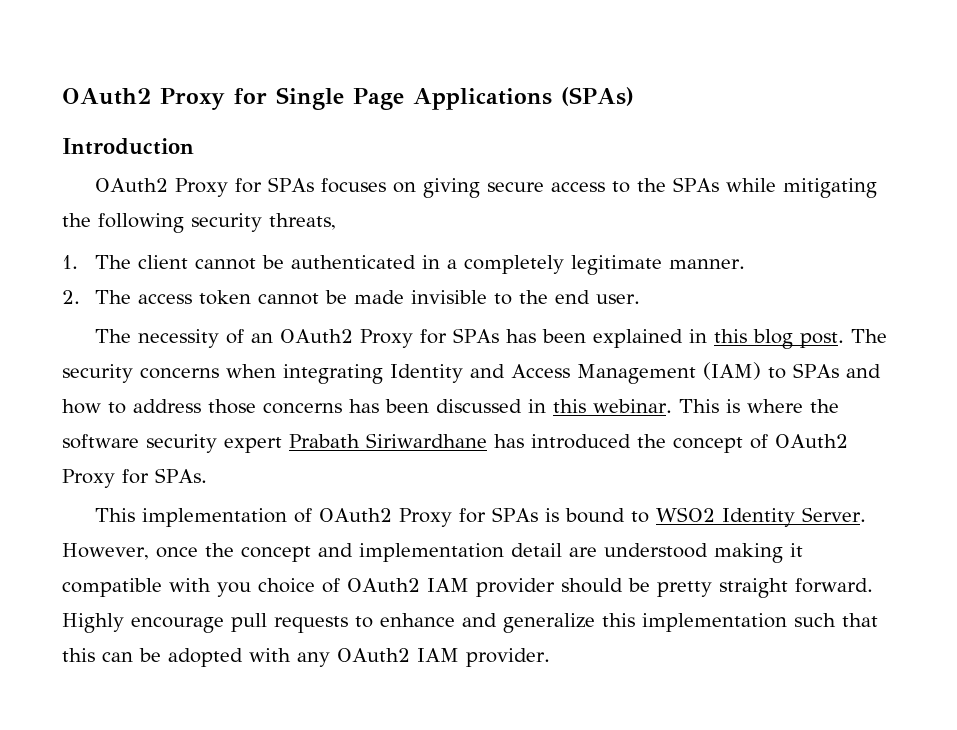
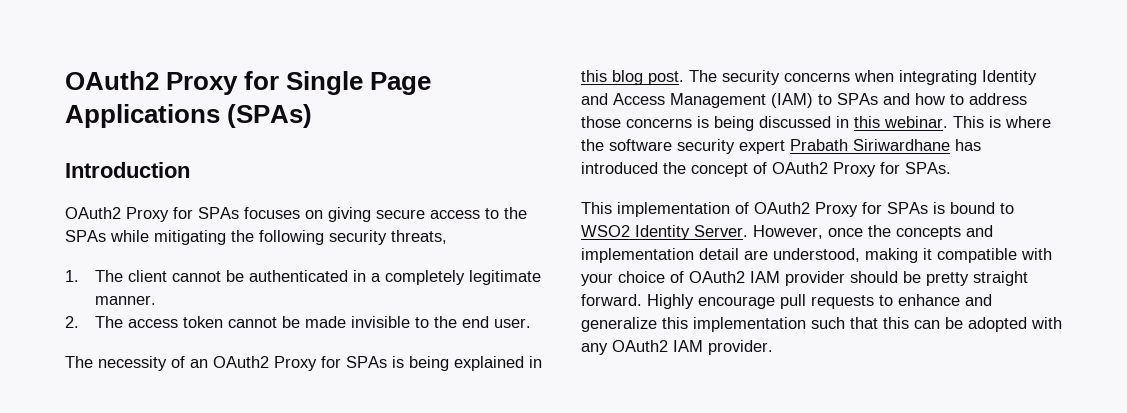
[505,329,586,343] has been -> [392,356,449,371] is being
[349,399,429,413] has been -> [697,116,754,131] is being
[240,546,311,562] concept -> [896,226,961,240] concepts
[603,543,708,558] understood -> [773,248,860,262] understood,
[217,582,251,597] you -> [581,273,613,286] your

